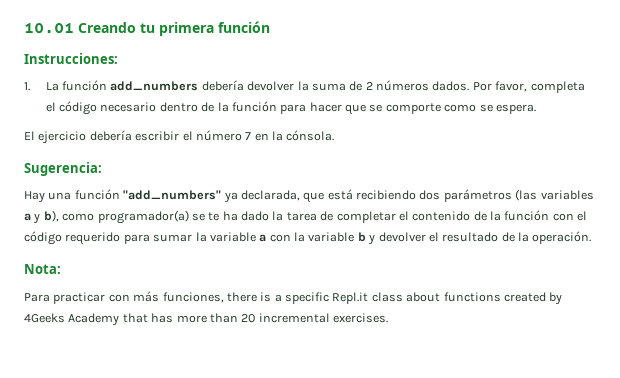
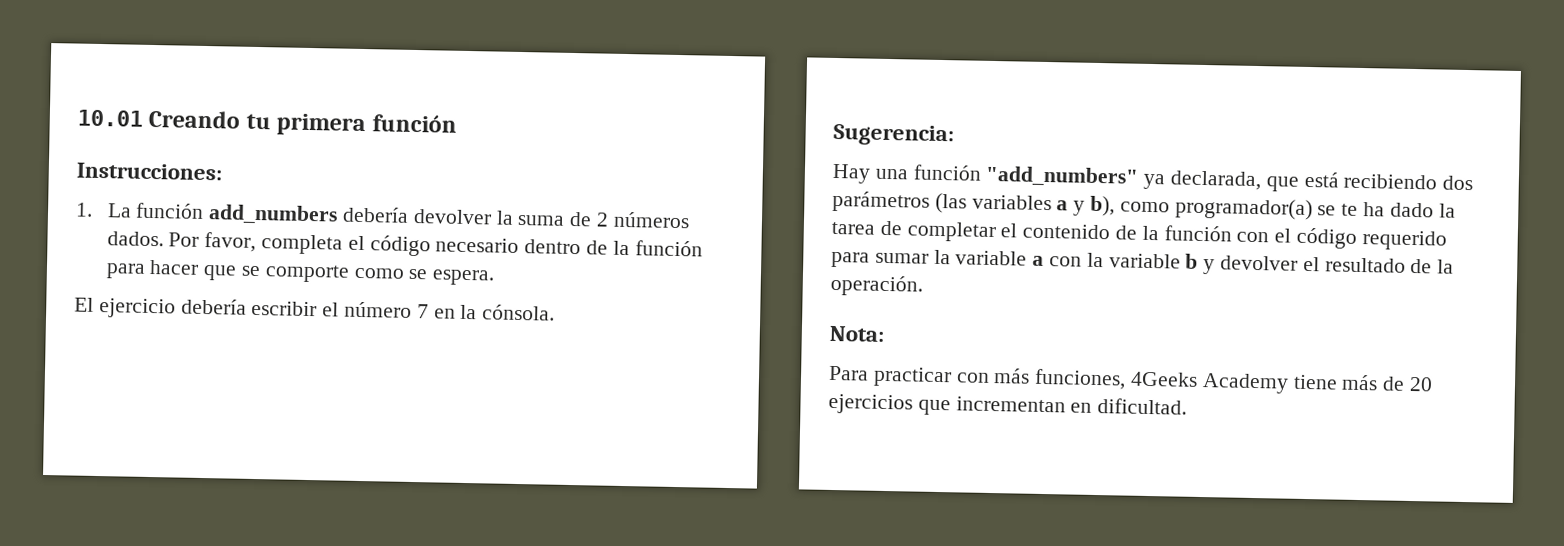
[226,292,563,305] [24,313,388,326] there is a specific Repl.it class about functions created by 4Geeks Academy that has more than 20 incremental exercises. -> [1130,371,1434,394] [828,393,1188,416] 4Geeks Academy tiene más de 20 ejercicios que incrementan en dificultad.

